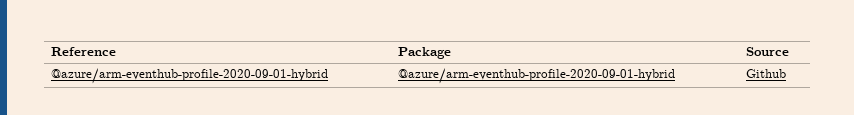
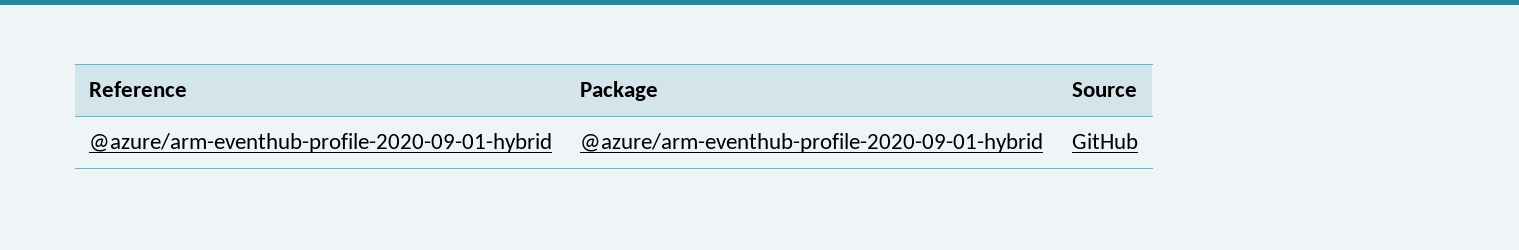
[746,69,787,78] Github -> [1071,133,1138,149] GitHub

